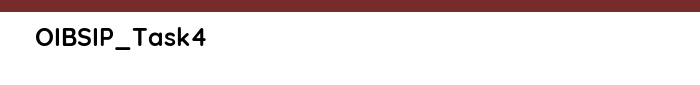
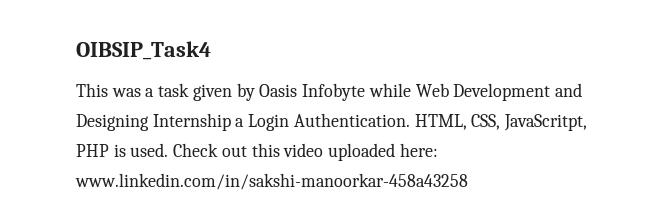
(208, 38) none -> [76,83,582,101] [76,113,588,131] [76,143,438,161] [75,173,468,190] // This was a task given by Oasis Infobyte while Web Development and Designing Internship a Login Authentication. HTML, CSS, JavaScritpt, PHP is used. Check out this video uploaded here: www.linkedin.com/in/sakshi-manoorkar-458a43258

